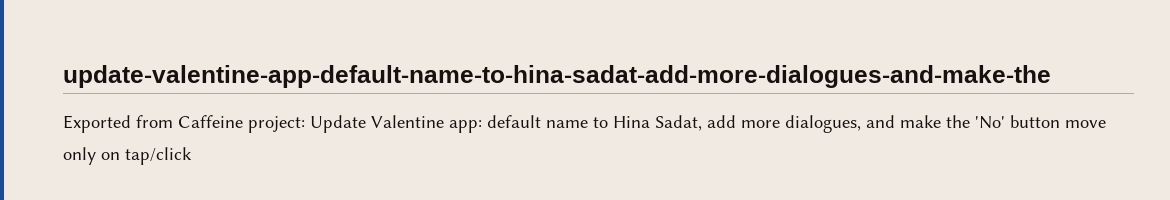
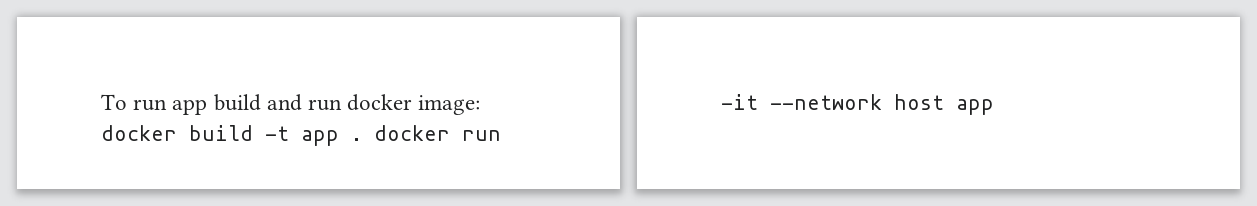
[63,65,1051,88] [63,115,1106,133] [63,147,192,165] update-valentine-app-default-name-to-hina-sadat-add-more-dialogues-and-make-the // Exported from Caffeine project: Update Valentine app: default name to Hina Sadat, add more dialogues, and make the 'No' button move only on tap/click -> [101,94,481,115] [101,125,501,146] [721,94,994,115] To run app build and run docker image: docker build -t app . docker run -it --network host app

